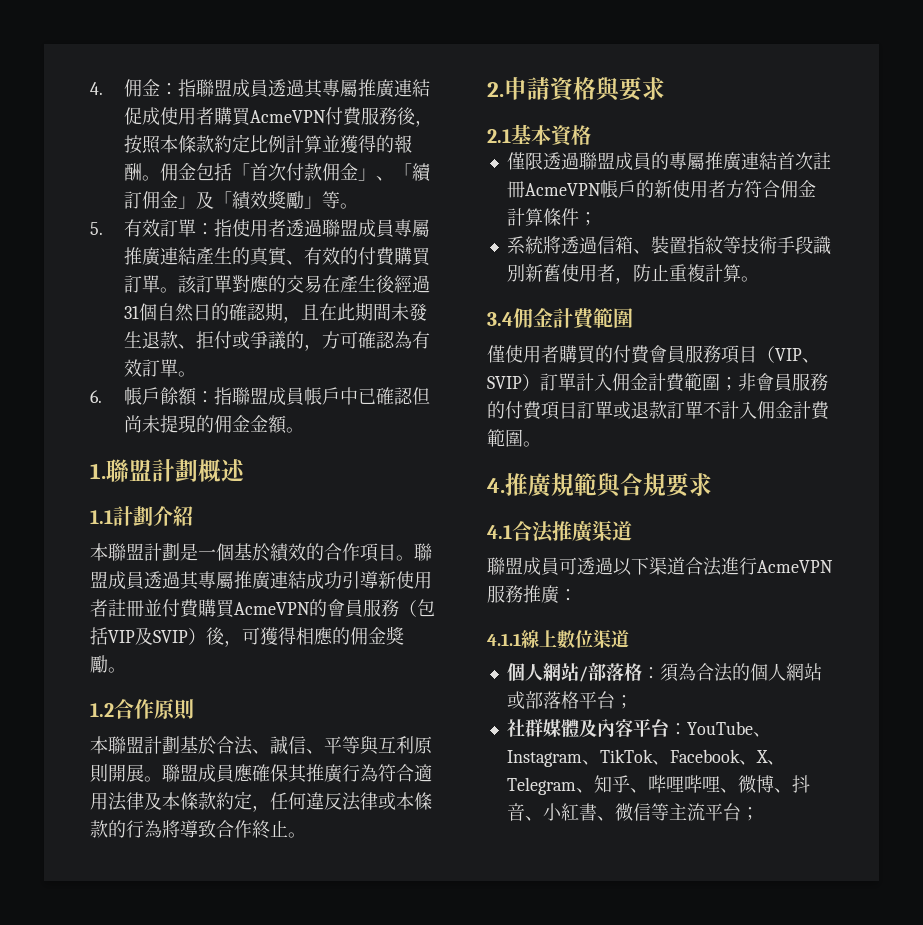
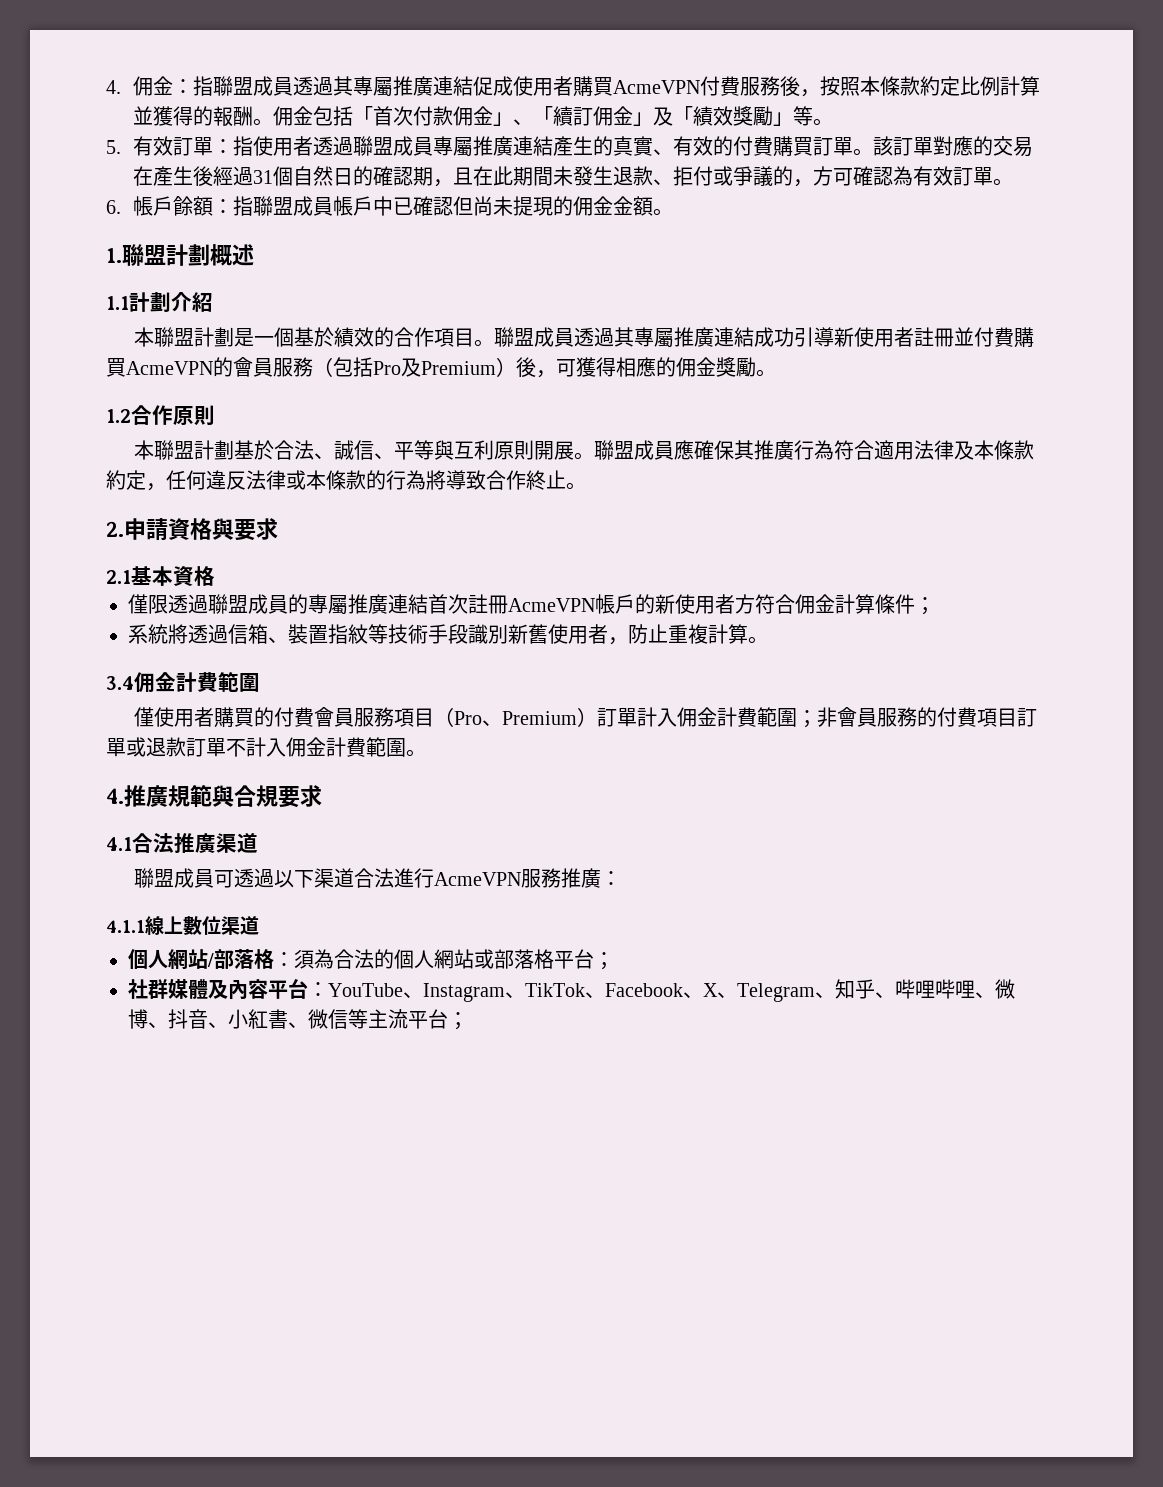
[108,627,188,645] VIP及SVIP -> [373,358,496,377] Pro及Premium
[775,348,820,363] [487,376,522,389] VIP、SVIP -> [453,711,577,726] Pro、Premium

